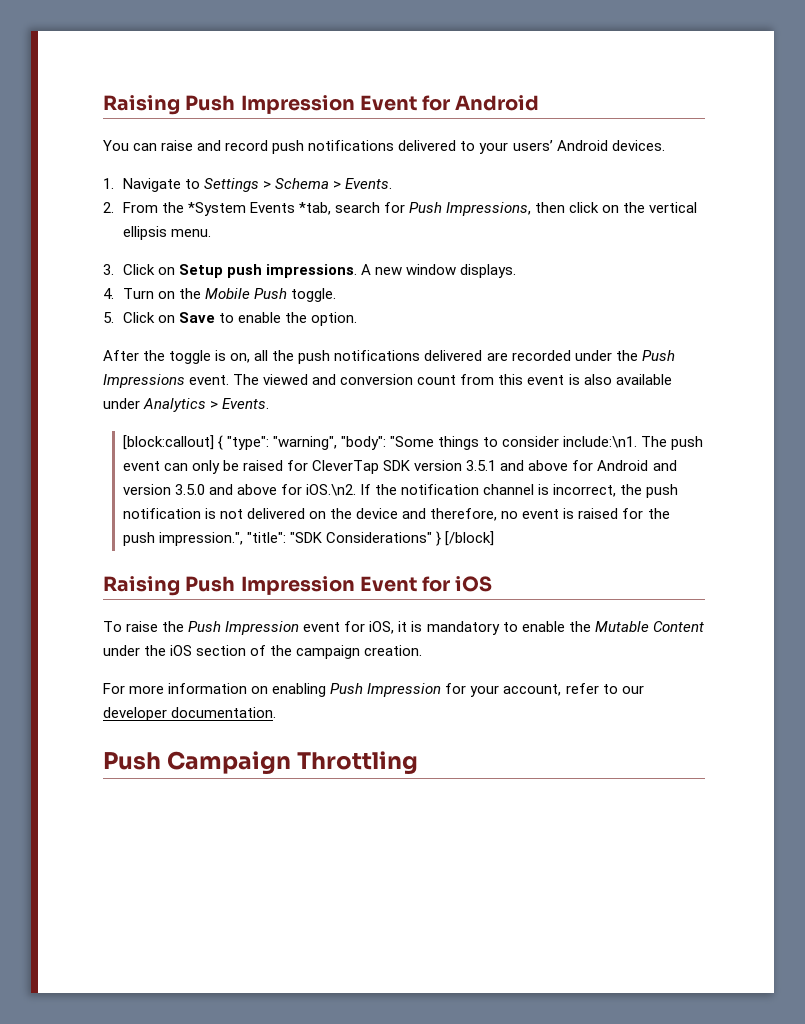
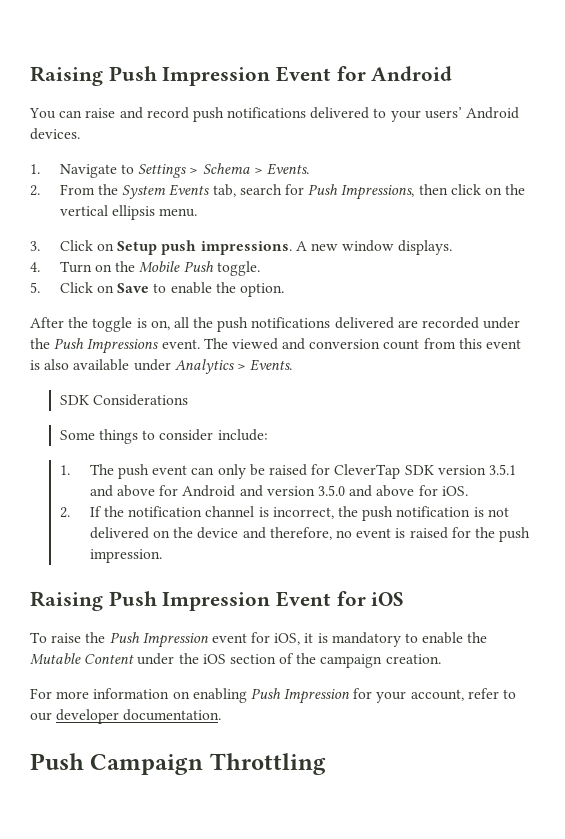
[187,202,331,216] *System Events *tab, -> [122,184,236,199] System Events tab,
[122,435,435,450] [block:callout] { "type": "warning", "body": "Some -> [59,394,189,406] [59,430,95,440] SDK Considerations // Some
[563,436,638,448] include:\n1. -> [217,429,268,441] [59,465,70,475] include: // 1.
[306,484,357,496] iOS.\n2. -> [441,486,468,496] [59,507,70,518] iOS. // 2.
[158,531,495,546] impression.", "title": "SDK Considerations" } [/block] -> [89,549,162,563] impression.

